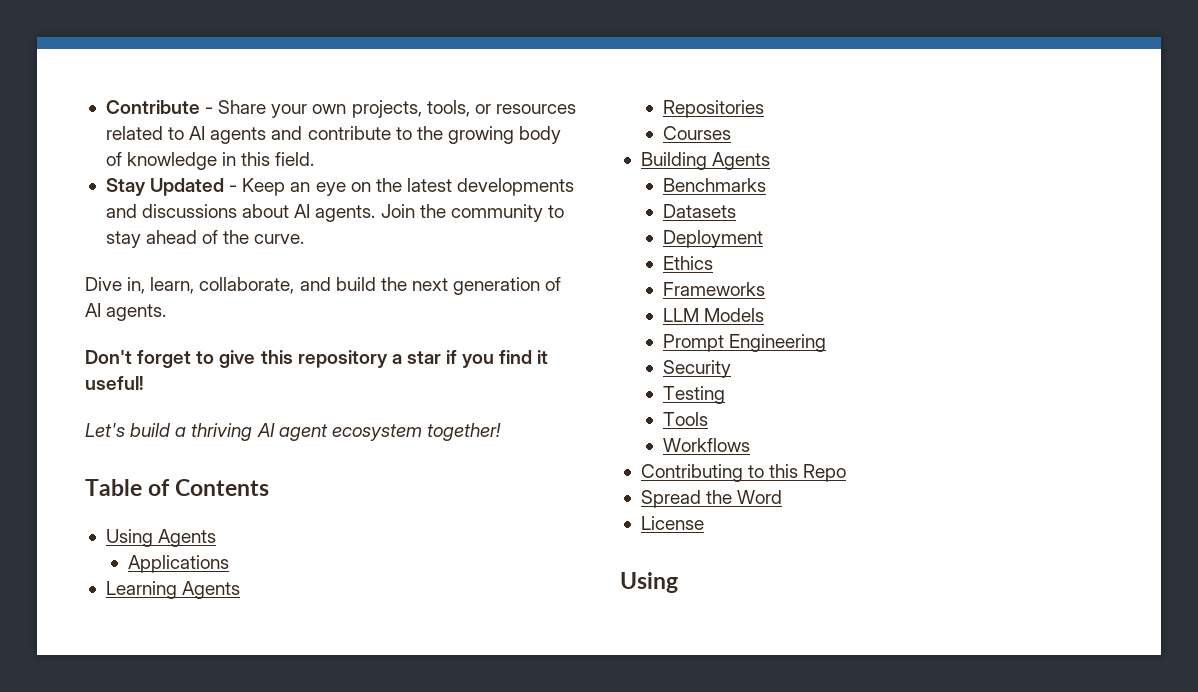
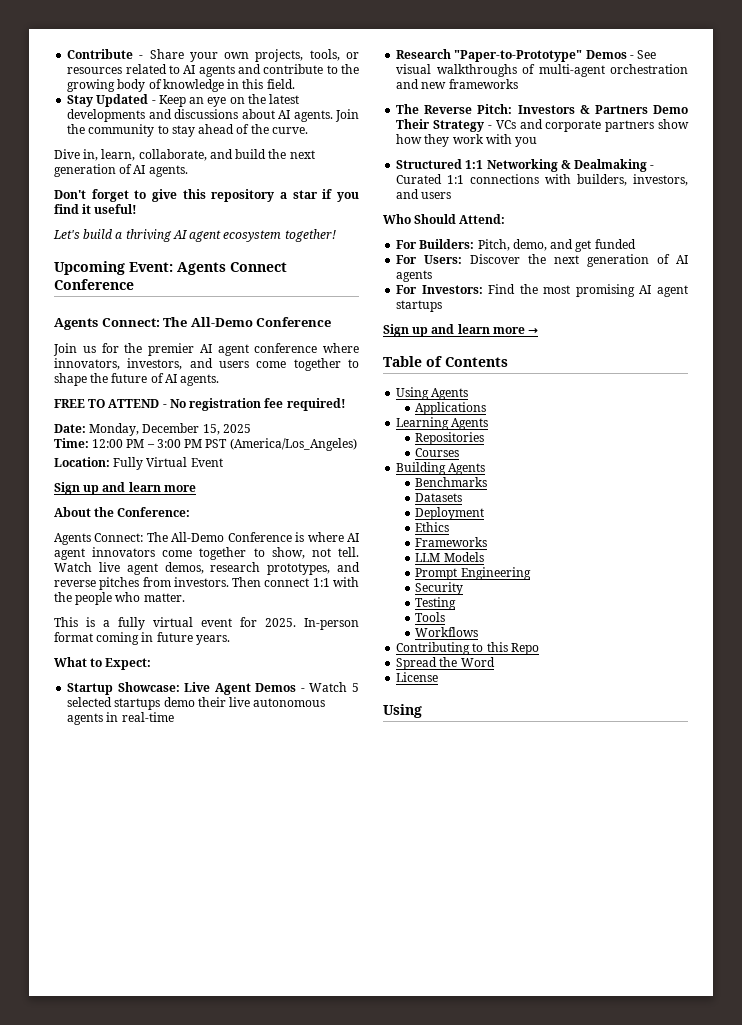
(501, 432) none -> [54,261,287,275] [54,279,134,290] [54,317,332,330] [53,343,359,356] [54,358,359,371] [54,373,220,386] [54,398,346,411] [54,423,251,436] [54,438,357,451] [54,457,223,470] [54,482,196,495] [54,507,191,517] [54,532,359,545] [54,547,359,560] [54,562,360,575] [54,577,359,590] [54,592,185,605] [54,617,359,630] [54,632,230,645] [54,657,152,670] [67,682,359,695] [67,697,326,710] [67,712,174,725] [396,49,657,62] [396,64,688,77] [396,79,518,89] [396,104,688,114] [396,119,689,132] [396,134,538,147] [396,159,655,172] [396,174,688,186] [396,189,452,199] [383,214,506,224] [396,239,636,252] [396,254,688,267] [396,270,433,282] [396,284,688,297] [396,300,443,312] [383,324,539,337] // Upcoming Event: Agents Connect Conference // Agents Connect: The All-Demo Conference // Join us for the premier AI agent conference where innovators, investors, and users come together to shape the future of AI agents. // FREE TO ATTEND - No registration fee required! // Date: Monday, December 15, 2025 // Time: 12:00 PM – 3:00 PM PST (America/Los_Angeles) // Location: Fully Virtual Event // Sign up and learn more // About the Conference: // Agents Connect: The All-Demo Conference is where AI agent innovators come together to show, not tell. Watch live agent demos, research prototypes, and reverse pitches from investors. Then connect 1:1 with the people who matter. // This is a fully virtual event for 2025. In-person format coming in future years. // What to Expect: // Startup Showcase: Live Agent Demos - Watch 5 selected startups demo their live autonomous agents in real-time // Research "Paper-to-Prototype" Demos - See visual walkthroughs of multi-agent orchestration and new frameworks // The Reverse Pitch: Investors & Partners Demo Their Strategy - VCs and corporate partners show how they work with you // Structured 1:1 Networking & Dealmaking - Curated 1:1 connections with builders, investors, and users // Who Should Attend: // For Builders: Pitch, demo, and get funded // For Users: Discover the next generation of AI agents // For Investors: Find the most promising AI agent startups // Sign up and learn more →

